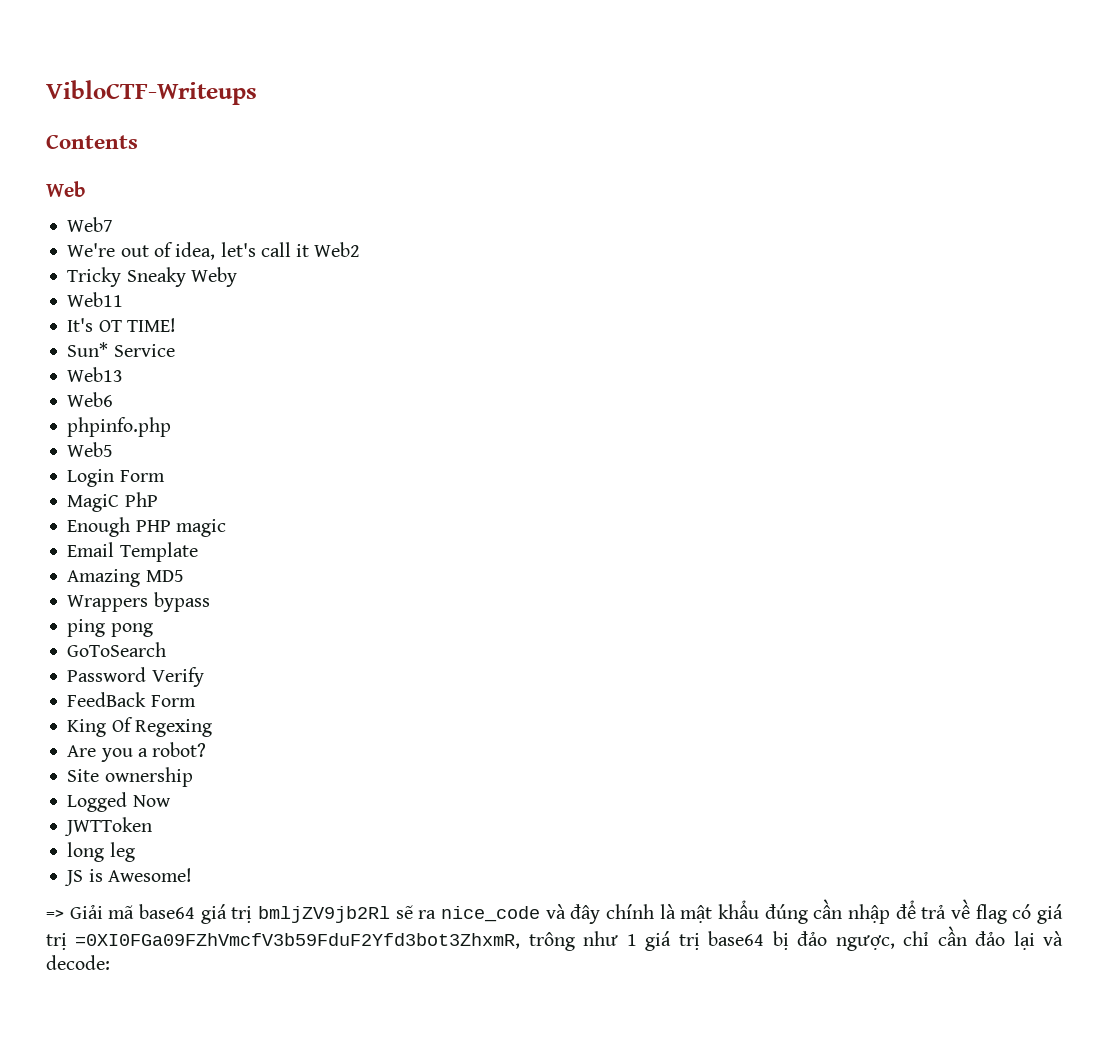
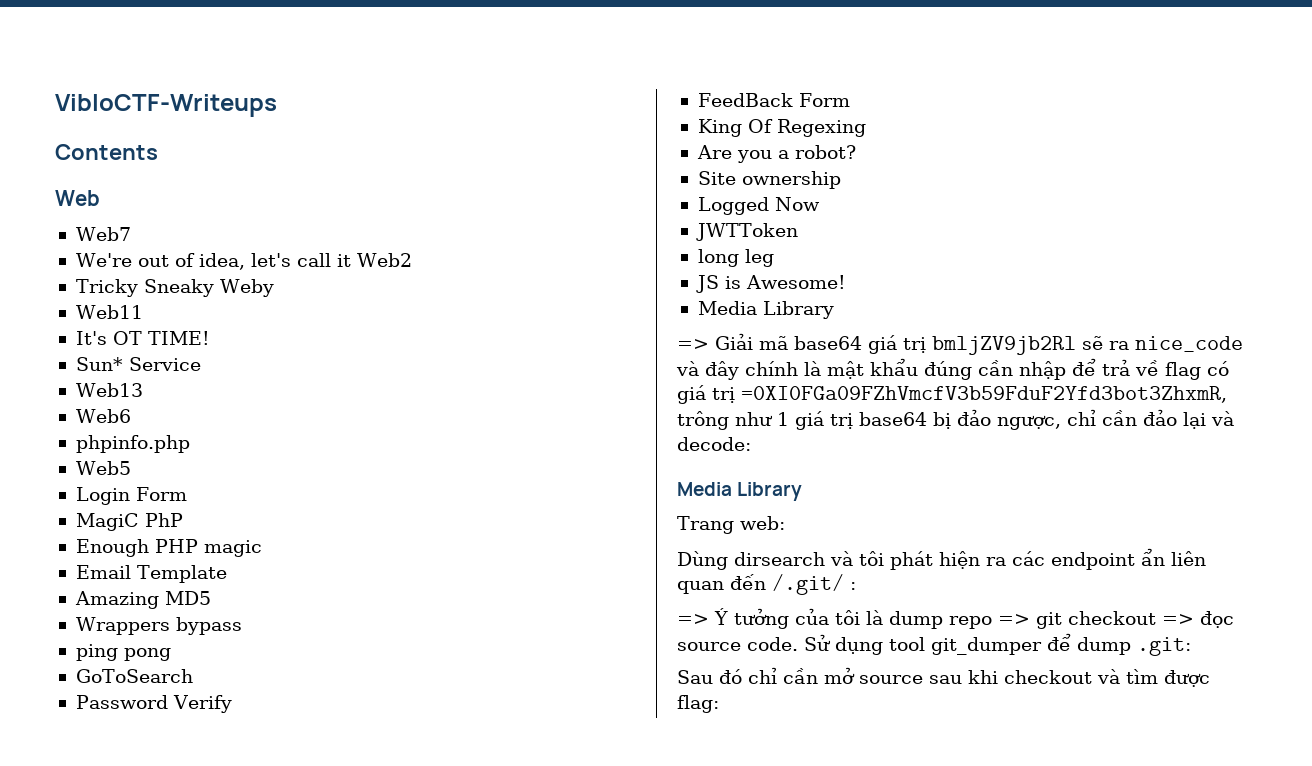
(192, 875) none -> [697,301,834,319] // Media Library
(110, 962) none -> [677,482,803,501] [677,516,785,534] [677,548,1206,570] [677,574,856,595] [677,608,1234,629] [677,633,1191,656] [677,667,1210,687] [677,695,719,713] // Media Library // Trang web: // Dùng dirsearch và tôi phát hiện ra các endpoint ẩn liên quan đến /.git/ : // => Ý tưởng của tôi là dump repo => git checkout => đọc source code. Sử dụng tool git_dumper để dump .git: // Sau đó chỉ cần mở source sau khi checkout và tìm được flag:

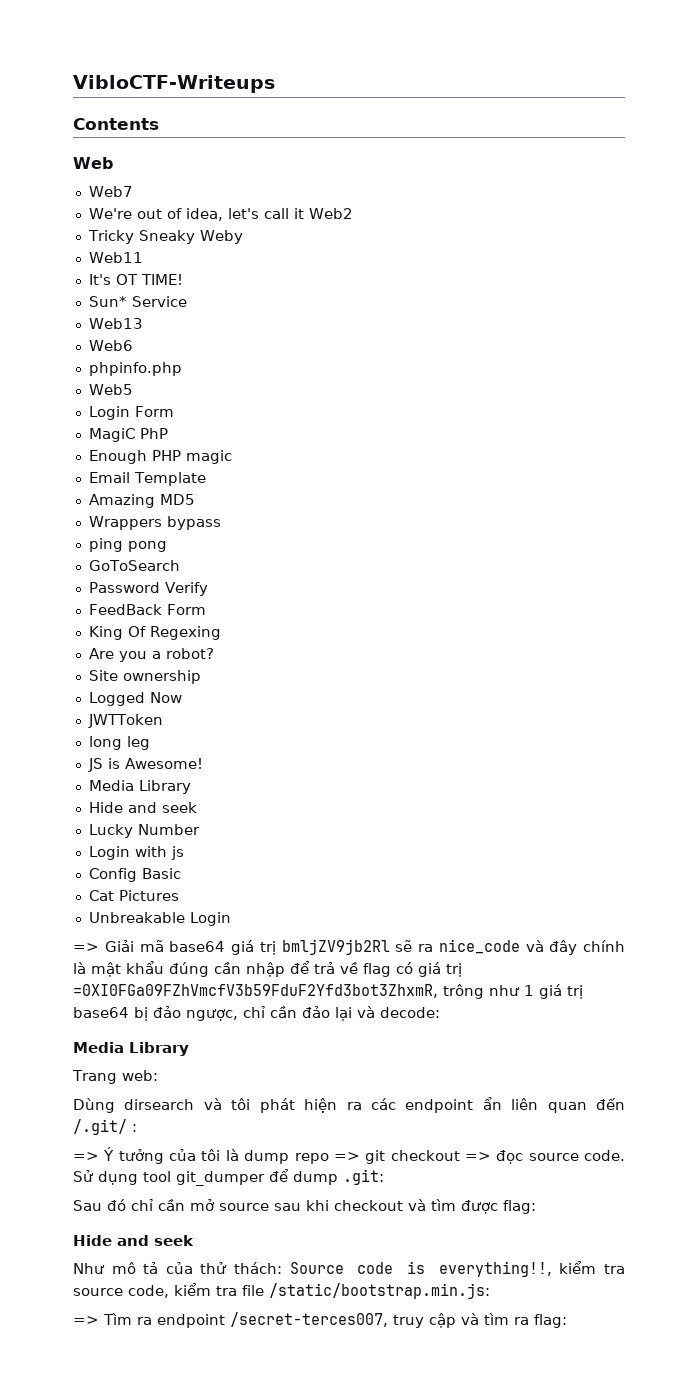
(834, 310) none -> [88,802,197,813] [88,824,200,838] [88,846,184,860] [88,868,181,882] [88,890,179,901] [88,912,231,926] // Hide and seek // Lucky Number // Login with js // Config Basic // Cat Pictures // Unbreakable Login
(719, 704) none -> [73,1235,194,1246] [73,1261,625,1277] [73,1283,490,1299] [73,1312,567,1328] // Hide and seek // Như mô tả của thử thách: Source code is everything!!, kiểm tra source code, kiểm tra file /static/bootstrap.min.js: // => Tìm ra endpoint /secret-terces007, truy cập và tìm ra flag:

